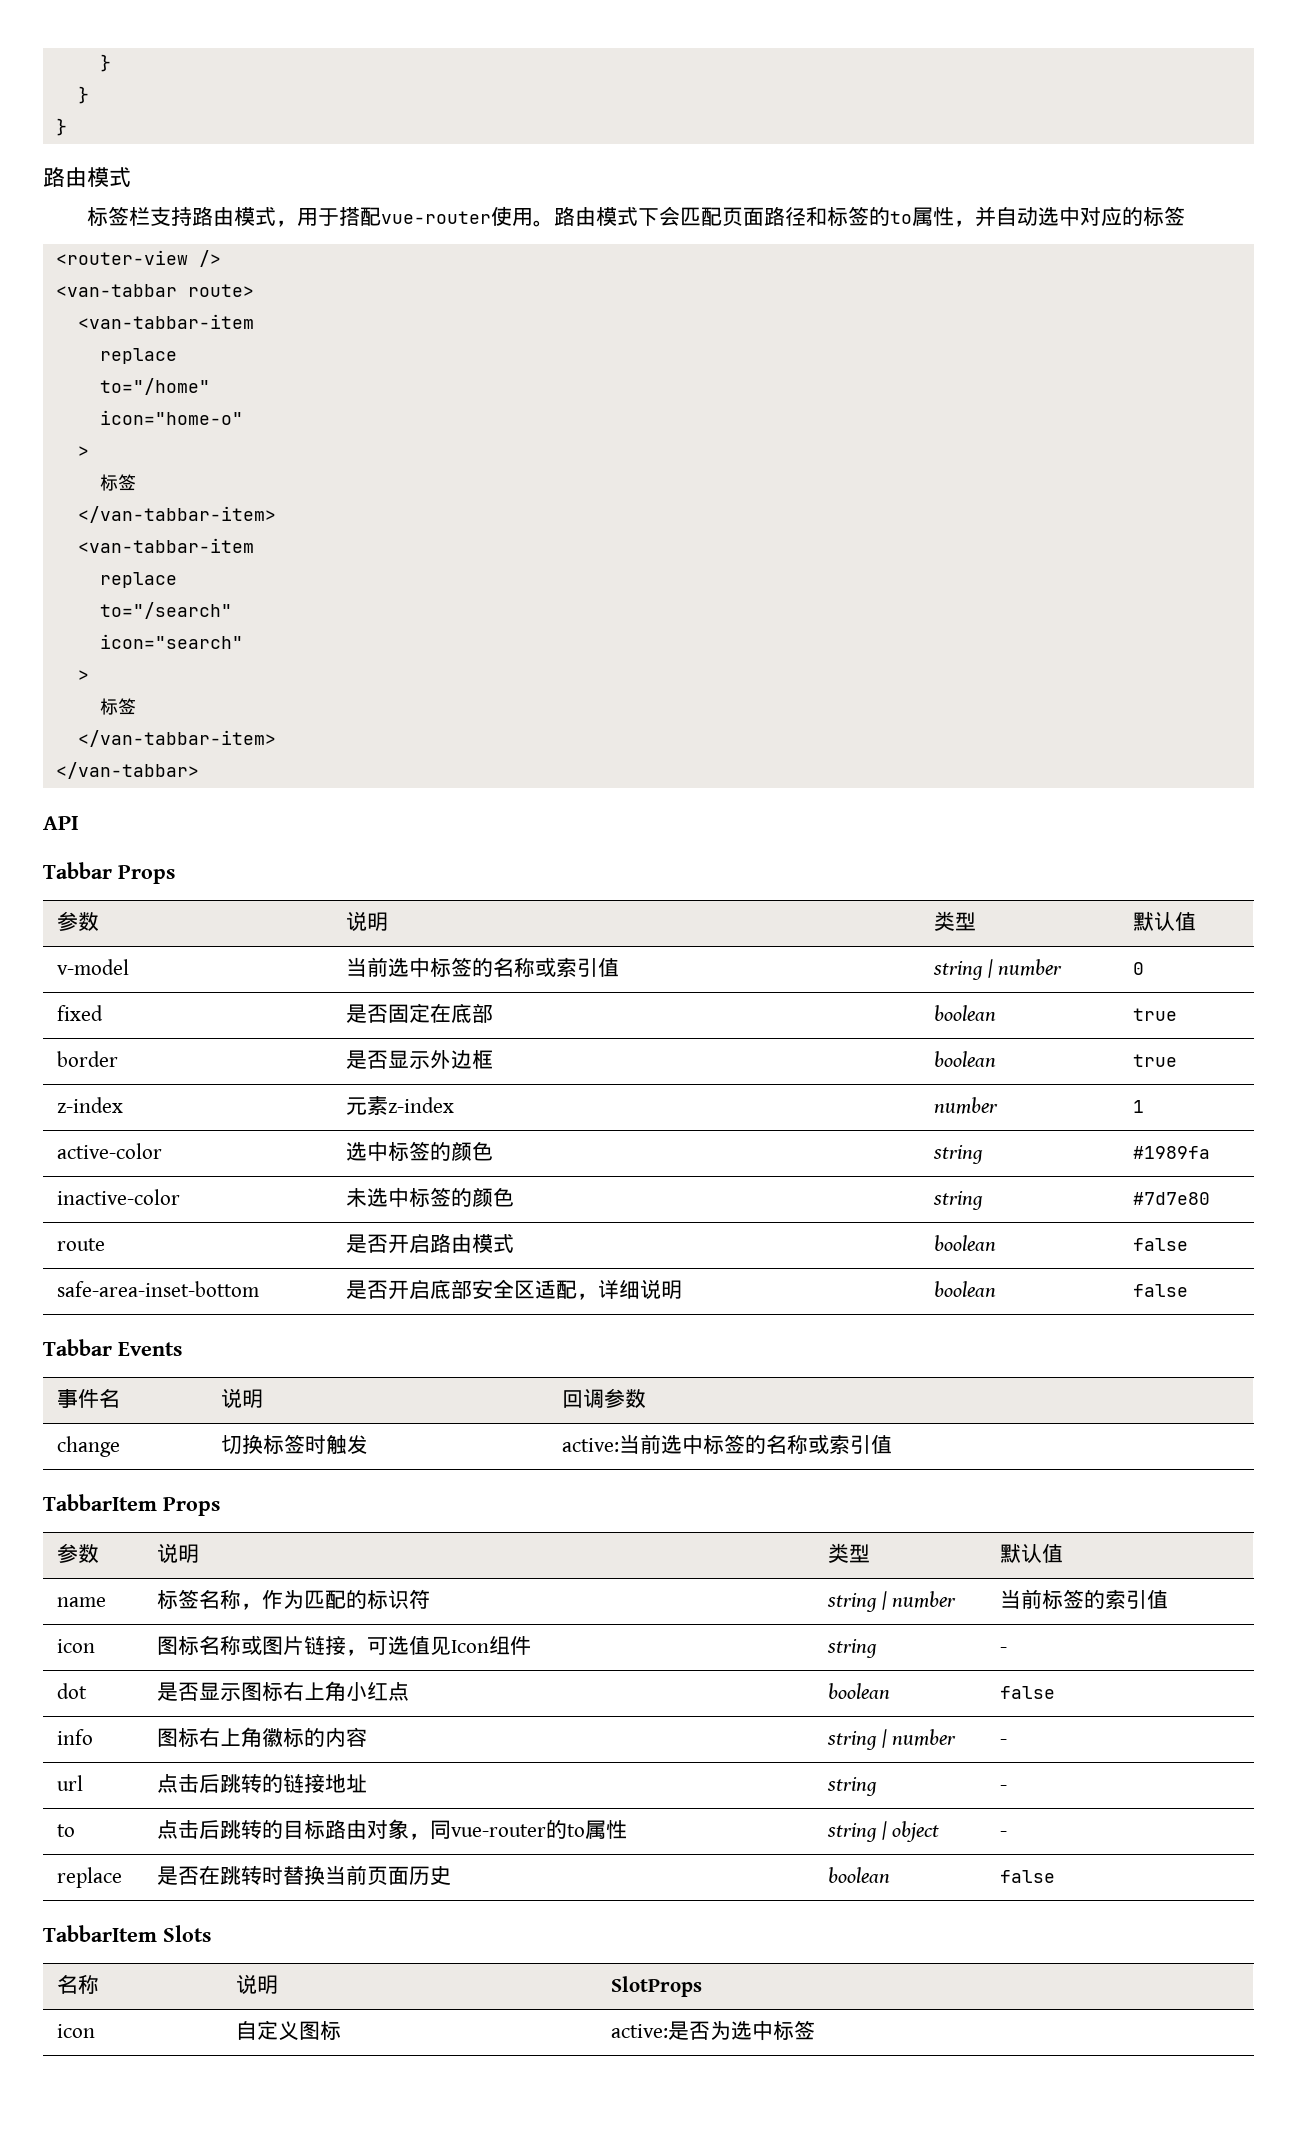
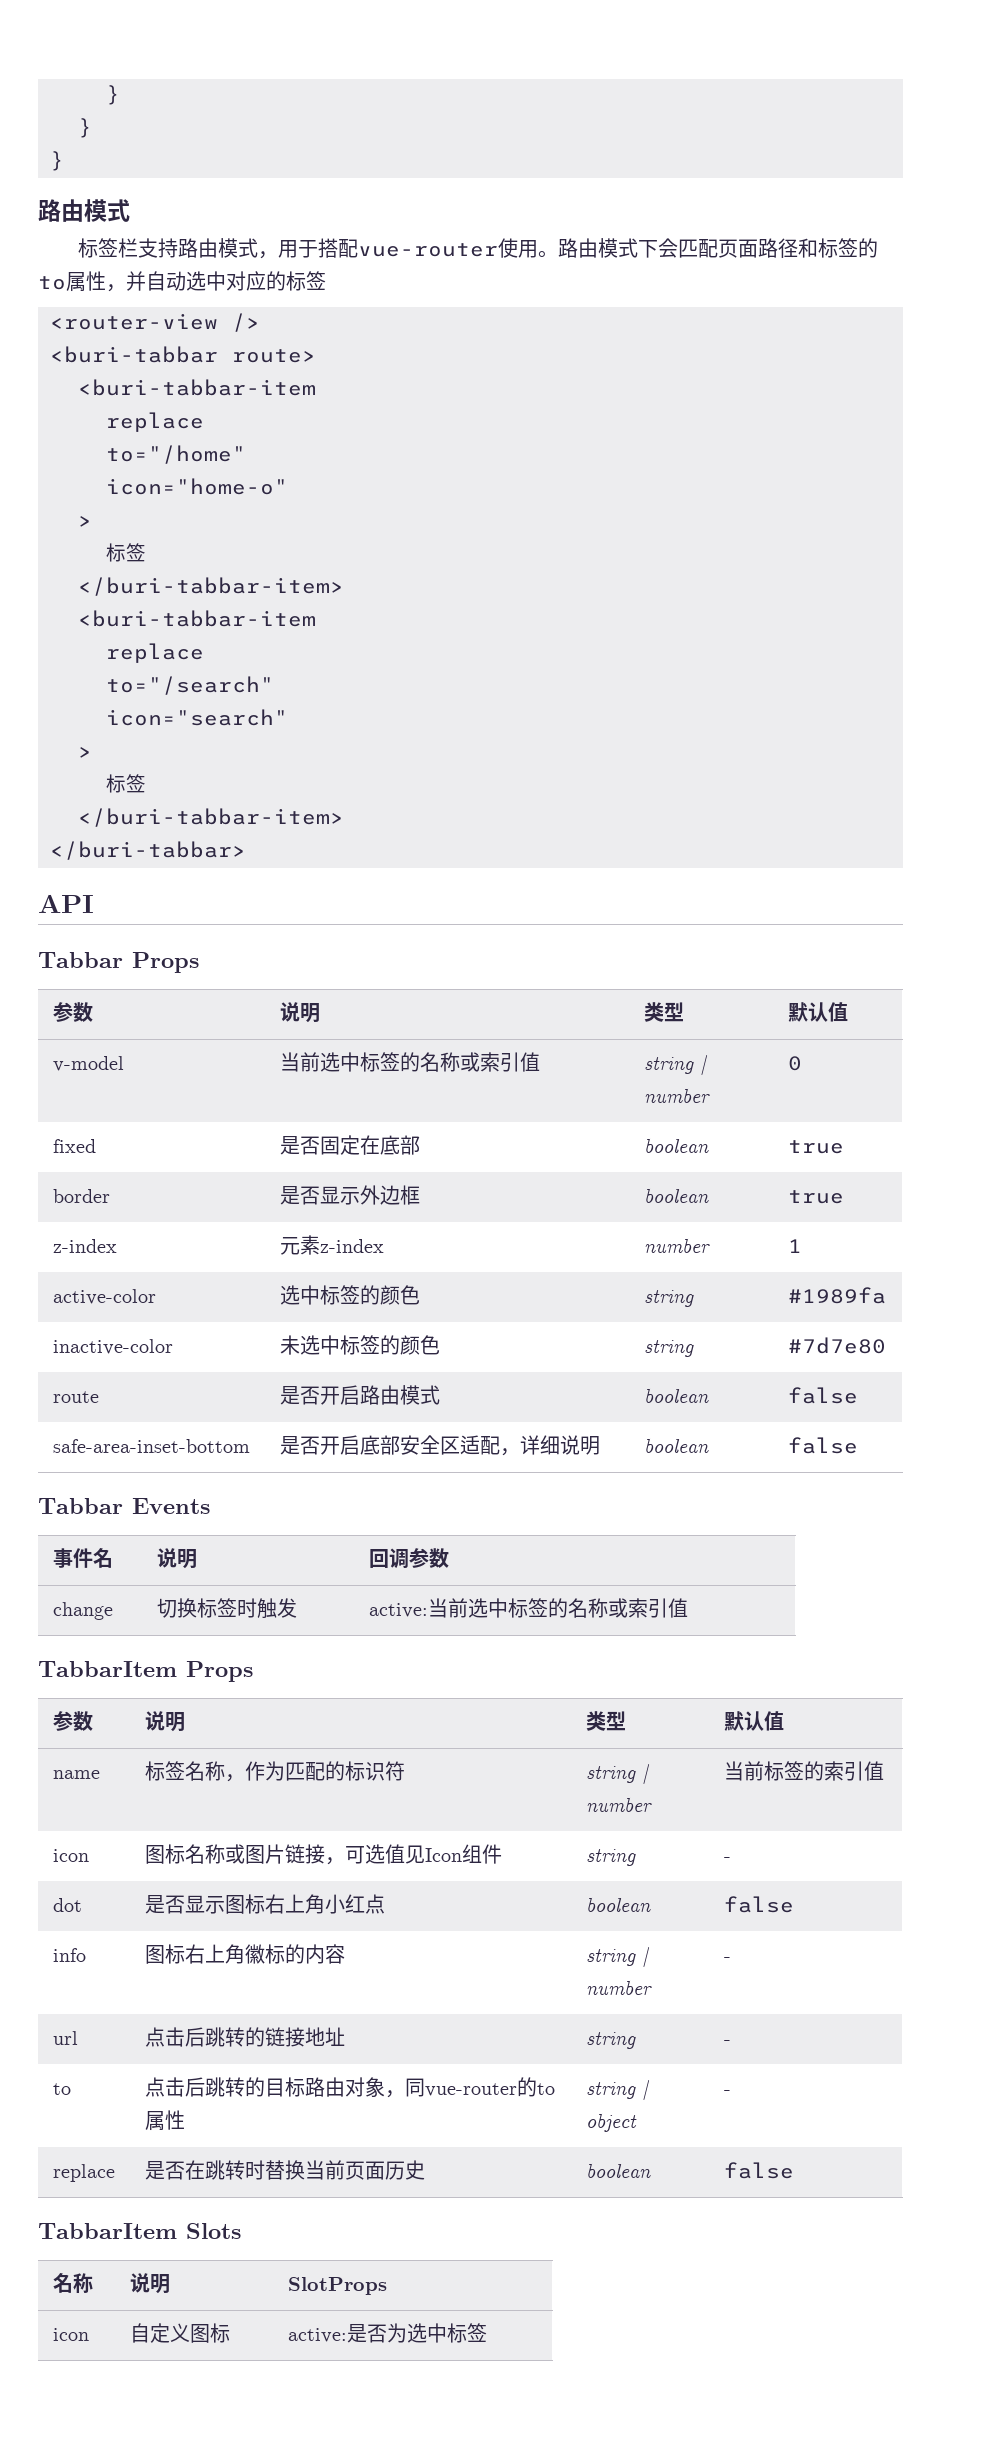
[55,284,177,297] <van-tabbar -> [50,346,218,363] <buri-tabbar
[77,314,254,329] <van-tabbar-item -> [78,379,316,396] <buri-tabbar-item
[77,506,276,523] [77,538,254,553] </van-tabbar-item> // <van-tabbar-item -> [78,577,344,596] [78,610,316,627] </buri-tabbar-item> // <buri-tabbar-item
[77,730,276,747] [55,762,199,779] </van-tabbar-item> // </van-tabbar> -> [78,808,344,827] [50,841,246,860] </buri-tabbar-item> // </buri-tabbar>

